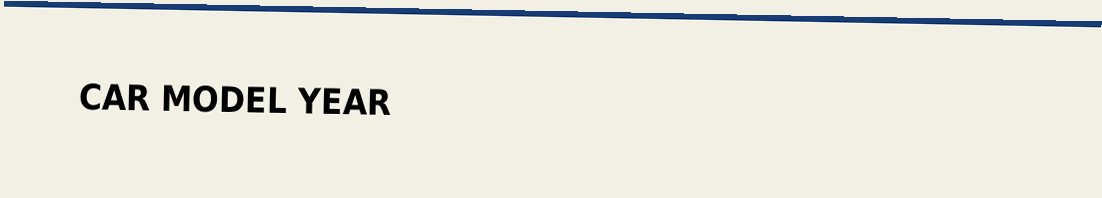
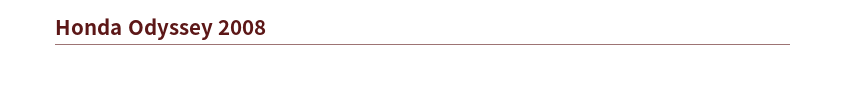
[78,83,392,115] CAR MODEL YEAR -> [55,18,267,40] Honda Odyssey 2008

